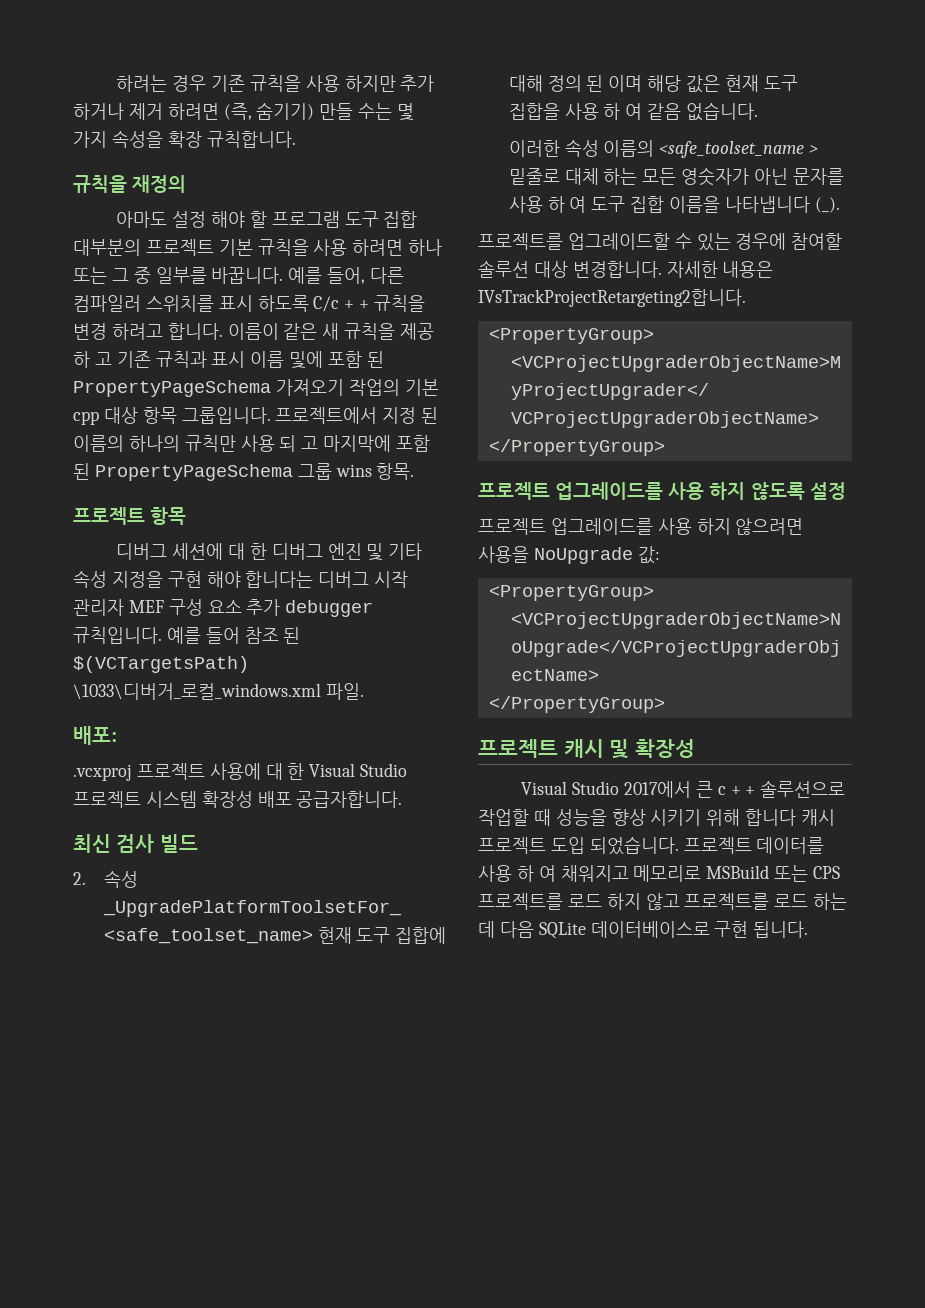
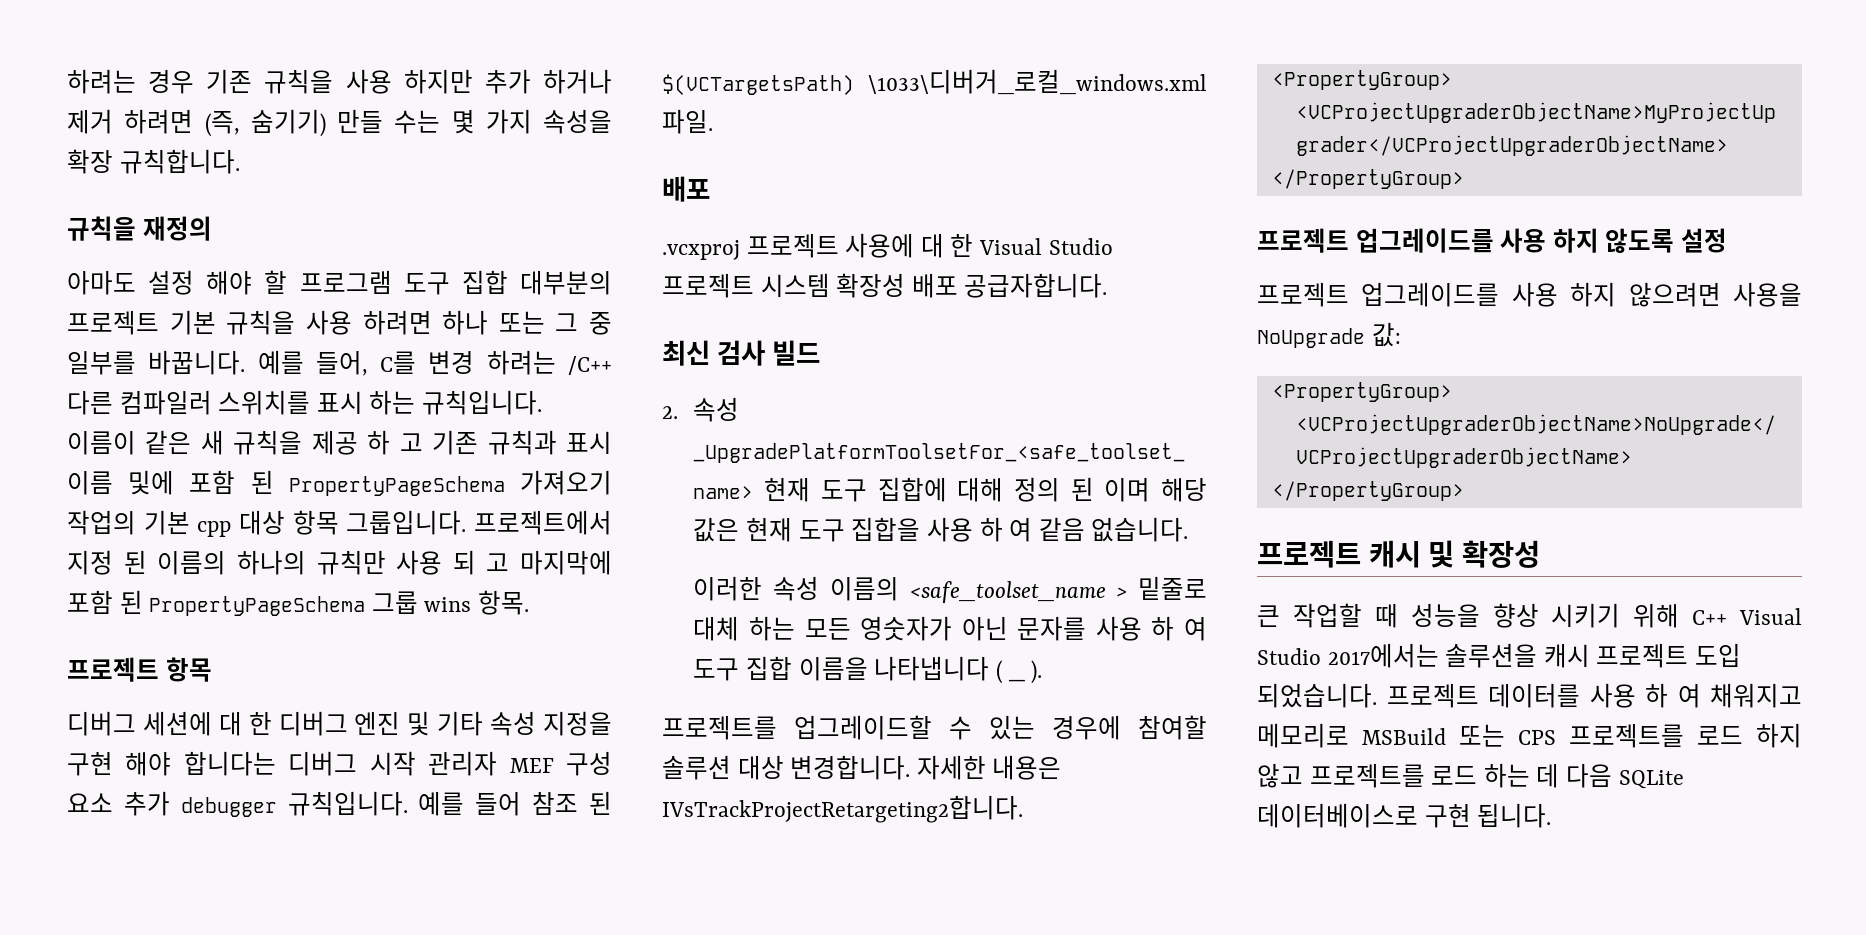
[370,267,405,284] [73,295,426,312] [73,323,223,340] 다른 컴파일러 스위치를 표시 하도록 C/c + + 규칙을 변경 하려고 합니다. -> [380,350,612,375] [67,390,543,415] C를 변경 하려는 /C++ 다른 컴파일러 스위치를 표시 하는 규칙입니다.
[73,726,118,745] 배포: -> [662,176,710,202] 배포
[814,197,840,213] (_). -> [995,660,1043,684] ( _ ).
[521,780,846,798] Visual Studio 2017에서 큰 c + + 솔루션으로 -> [1257,605,1280,627] 큰
[745,809,797,826] 합니다 -> [1692,608,1802,625] [1257,643,1538,668] C++ Visual Studio 2017에서는 솔루션을

